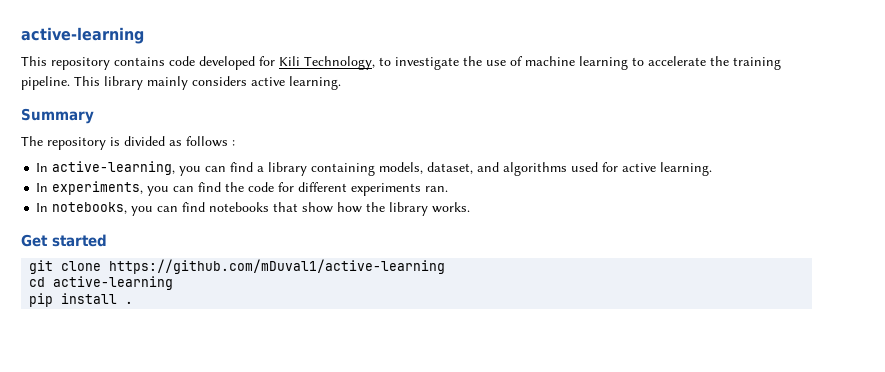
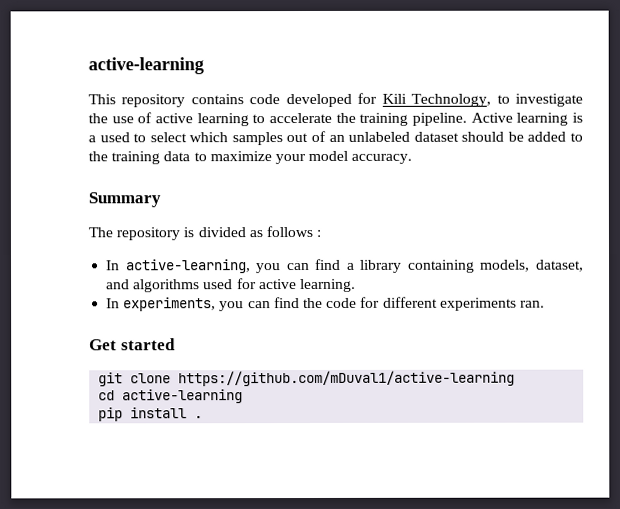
[525,56,575,66] machine -> [155,113,193,124] active
[74,76,341,90] This library mainly considers active learning. -> [470,112,583,126] [88,130,583,146] [88,150,413,165] Active learning is a used to select which samples out of an unlabeled dataset should be added to the training data to maximize your model accuracy.
[36,202,471,216] // In notebooks, you can find notebooks that show how the library works. -> (545, 304) none

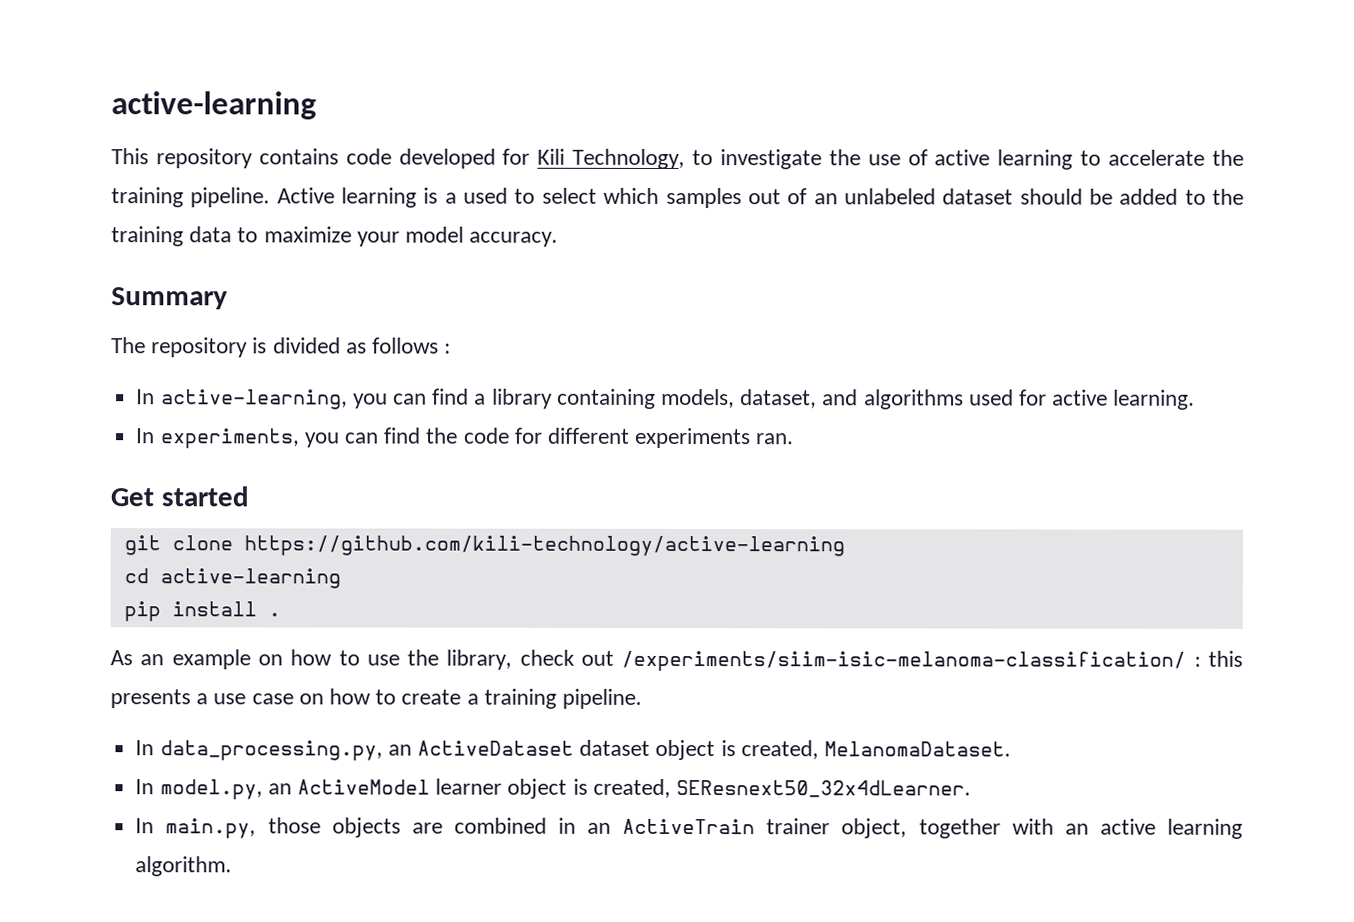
[178,370,516,387] https://github.com/mDuval1/active-learning -> [243,535,845,557] https://github.com/kili-technology/active-learning
(204, 417) none -> [110,649,1244,672] [110,688,643,709] [135,739,1011,761] [135,778,971,800] [135,817,1243,839] [135,856,233,877] // As an example on how to use the library, check out /experiments/siim-isic-melanoma-classification/ : this presents a use case on how to create a training pipeline. // In data_processing.py, an ActiveDataset dataset object is created, MelanomaDataset. // In model.py, an ActiveModel learner object is created, SEResnext50_32x4dLearner. // In main.py, those objects are combined in an ActiveTrain trainer object, together with an active learning algorithm.

